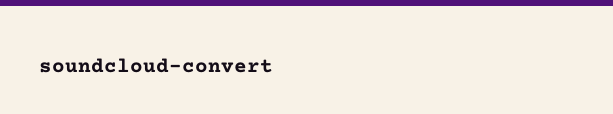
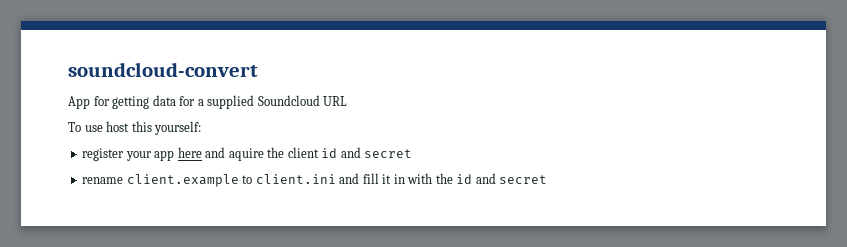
(273, 65) none -> [68,95,348,109] [68,121,202,135] [82,147,413,161] [82,173,548,187] // App for getting data for a supplied Soundcloud URL // To use host this yourself: // register your app here and aquire the client id and secret // rename client.example to client.ini and fill it in with the id and secret

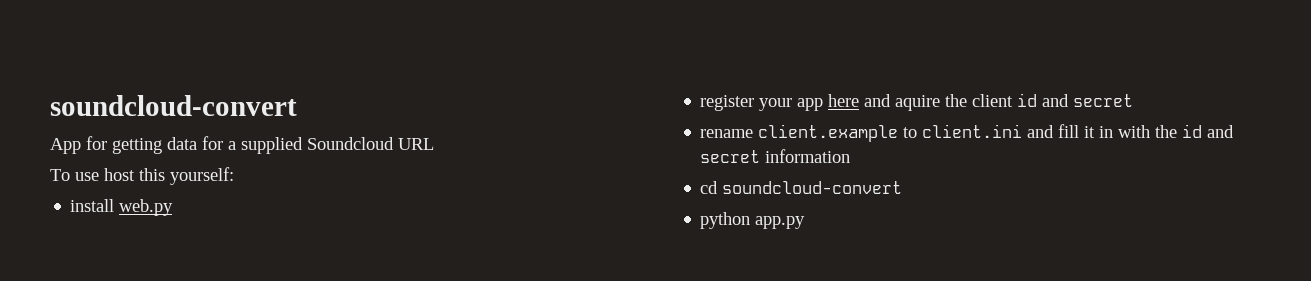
(202, 128) none -> [70,199,174,216] // install web.py
(548, 179) none -> [765,149,851,163] [700,181,903,194] [700,212,806,229] information // cd soundcloud-convert // python app.py

